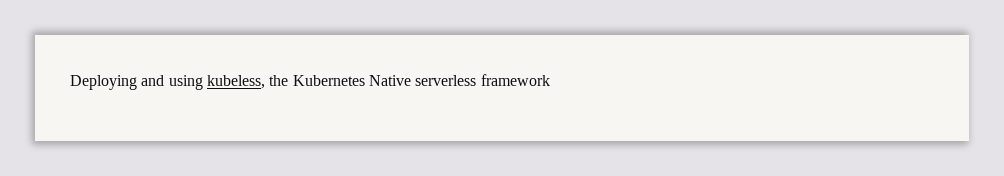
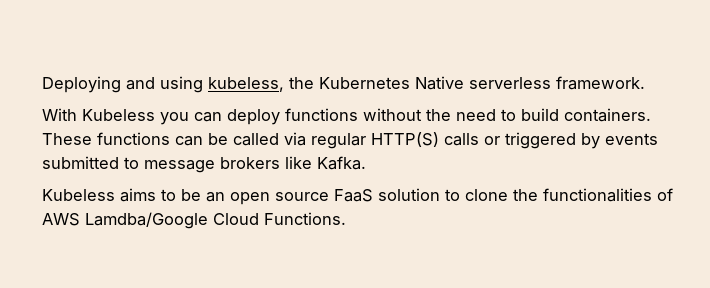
[480,74,550,86] framework -> [556,76,645,90] [42,108,651,125] [42,132,658,149] [42,156,366,173] [42,188,673,205] [42,212,346,229] framework. // With Kubeless you can deploy functions without the need to build containers. These functions can be called via regular HTTP(S) calls or triggered by events submitted to message brokers like Kafka. // Kubeless aims to be an open source FaaS solution to clone the functionalities of AWS Lamdba/Google Cloud Functions.

